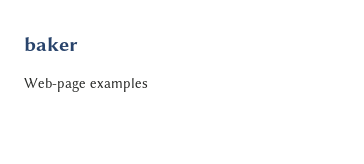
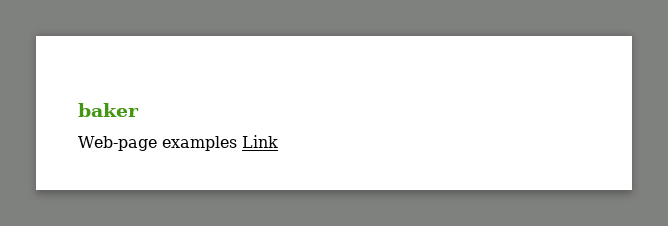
(148, 85) none -> [241,135,278,148] Link

